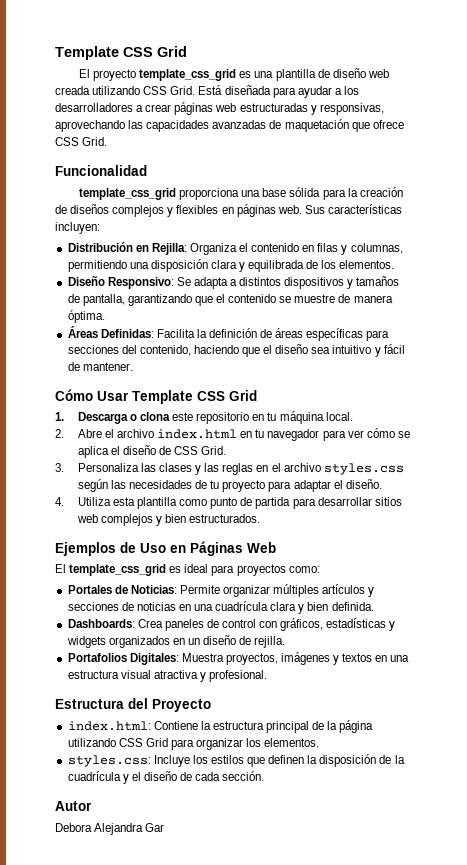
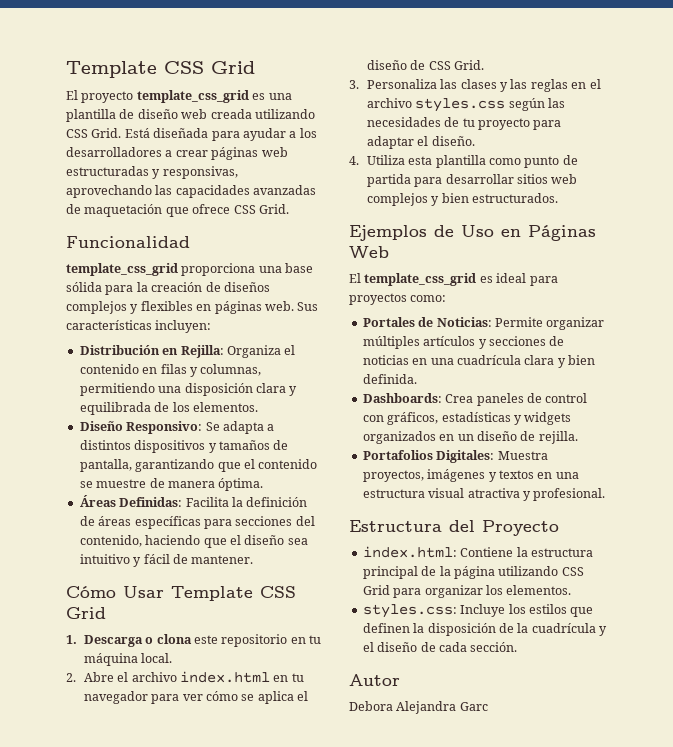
[145,823,165,832] Gar -> [459,702,488,711] Garc

